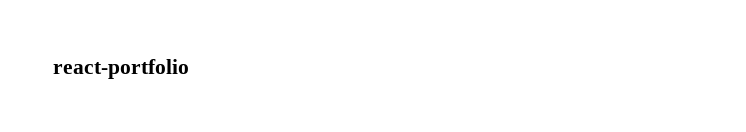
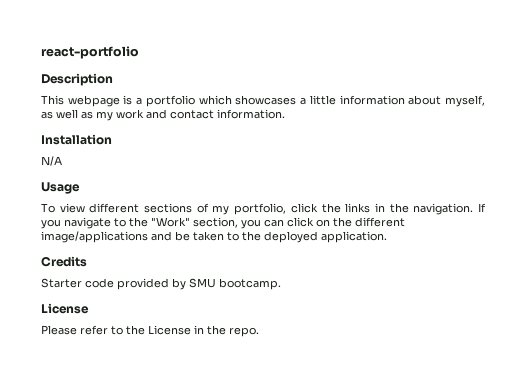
(189, 69) none -> [41,73,113,86] [41,95,486,107] [41,109,285,121] [41,134,112,145] [41,156,62,166] [41,182,80,194] [41,203,486,215] [41,217,405,229] [41,231,387,243] [41,256,87,267] [41,278,281,290] [41,303,89,314] [41,325,259,337] // Description // This webpage is a portfolio which showcases a little information about myself, as well as my work and contact information. // Installation // N/A // Usage // To view different sections of my portfolio, click the links in the navigation. If you navigate to the "Work" section, you can click on the different image/applications and be taken to the deployed application. // Credits // Starter code provided by SMU bootcamp. // License // Please refer to the License in the repo.

